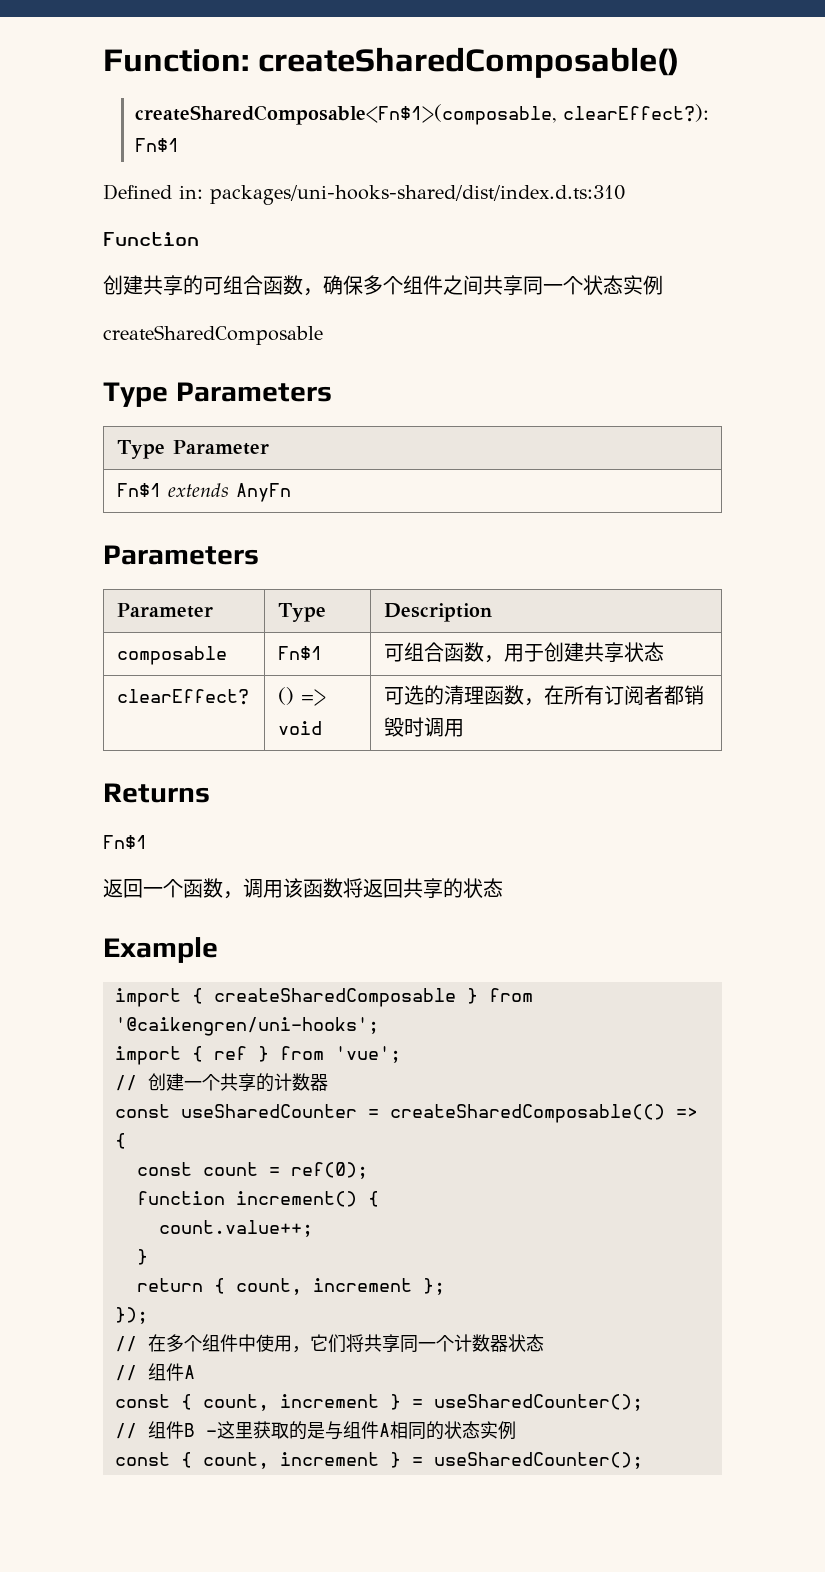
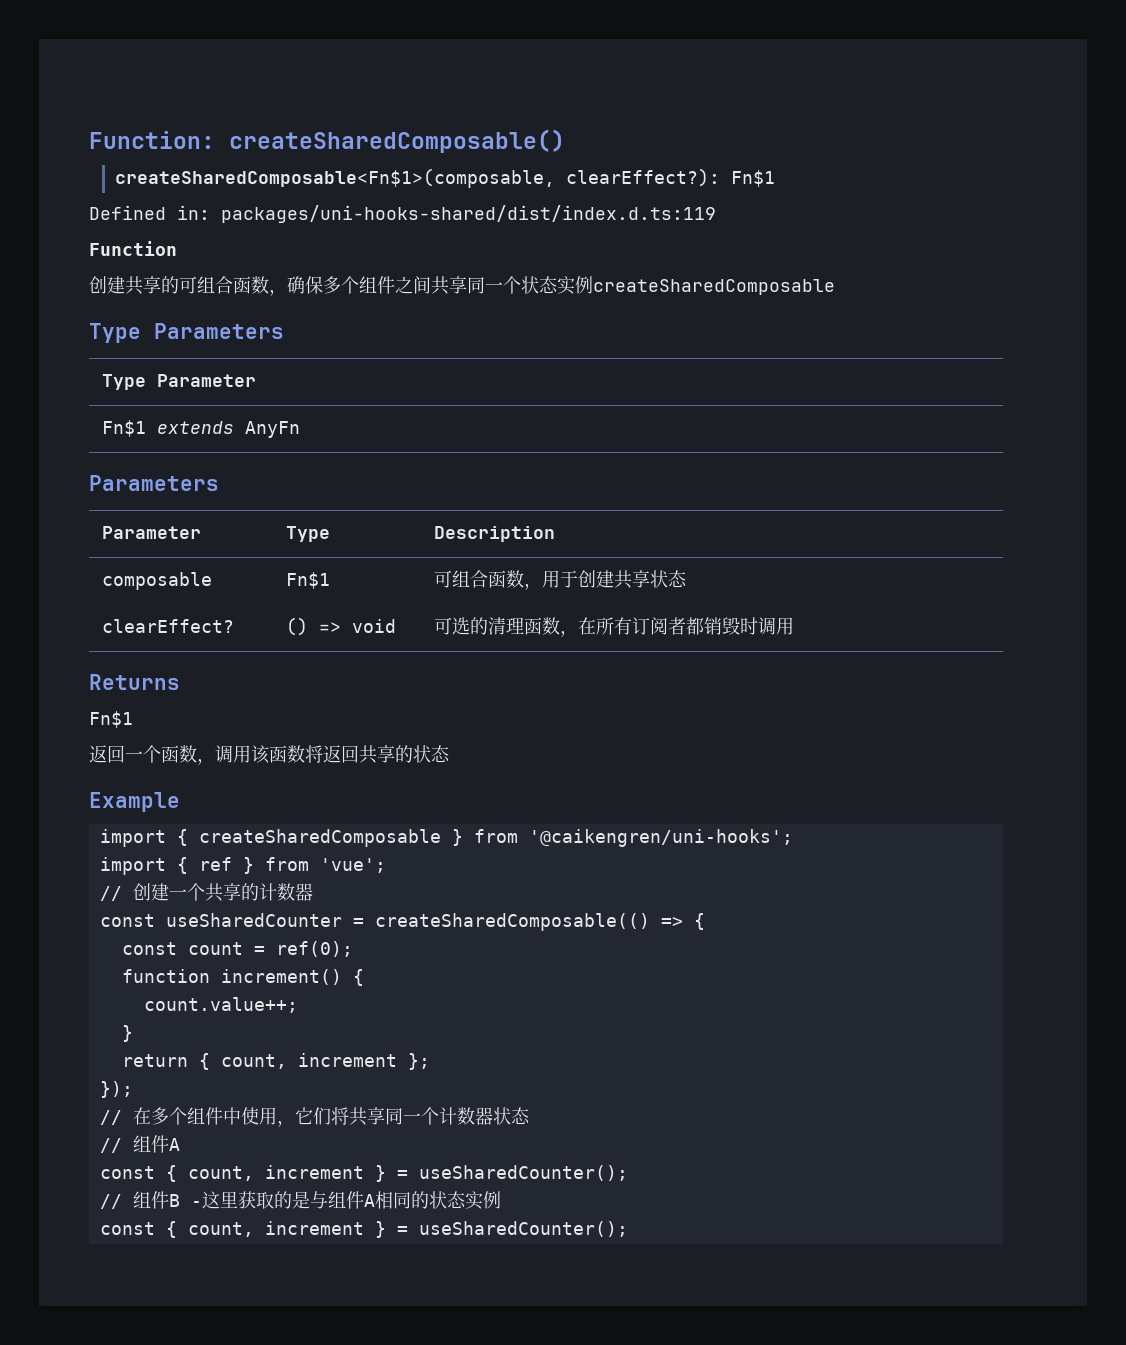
[210,185,625,205] packages/uni-hooks-shared/dist/index.d.ts:310 -> [221,205,716,223] packages/uni-hooks-shared/dist/index.d.ts:119
(663, 285) // -> (593, 285) none

